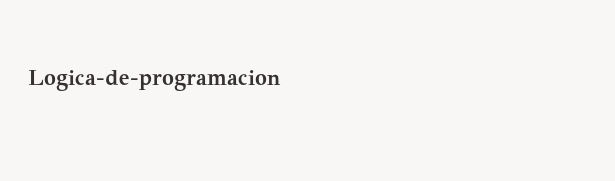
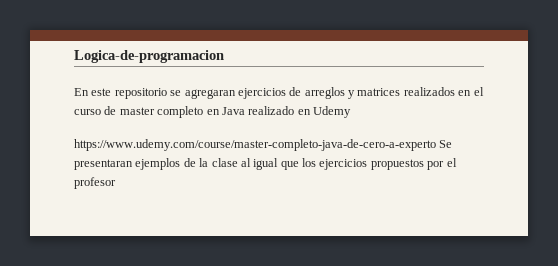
(281, 80) none -> [74,87,484,99] [74,106,351,118] [74,139,453,151] [74,158,457,170] [74,177,116,189] // En este repositorio se agregaran ejercicios de arreglos y matrices realizados en el curso de master completo en Java realizado en Udemy // https://www.udemy.com/course/master-completo-java-de-cero-a-experto Se presentaran ejemplos de la clase al igual que los ejercicios propuestos por el profesor

